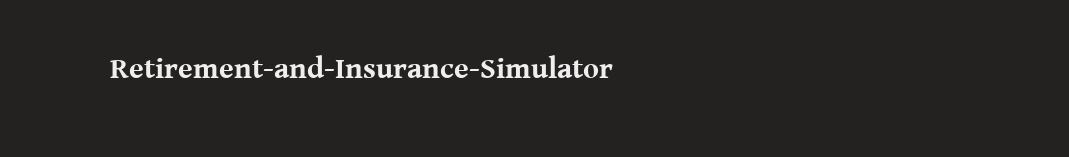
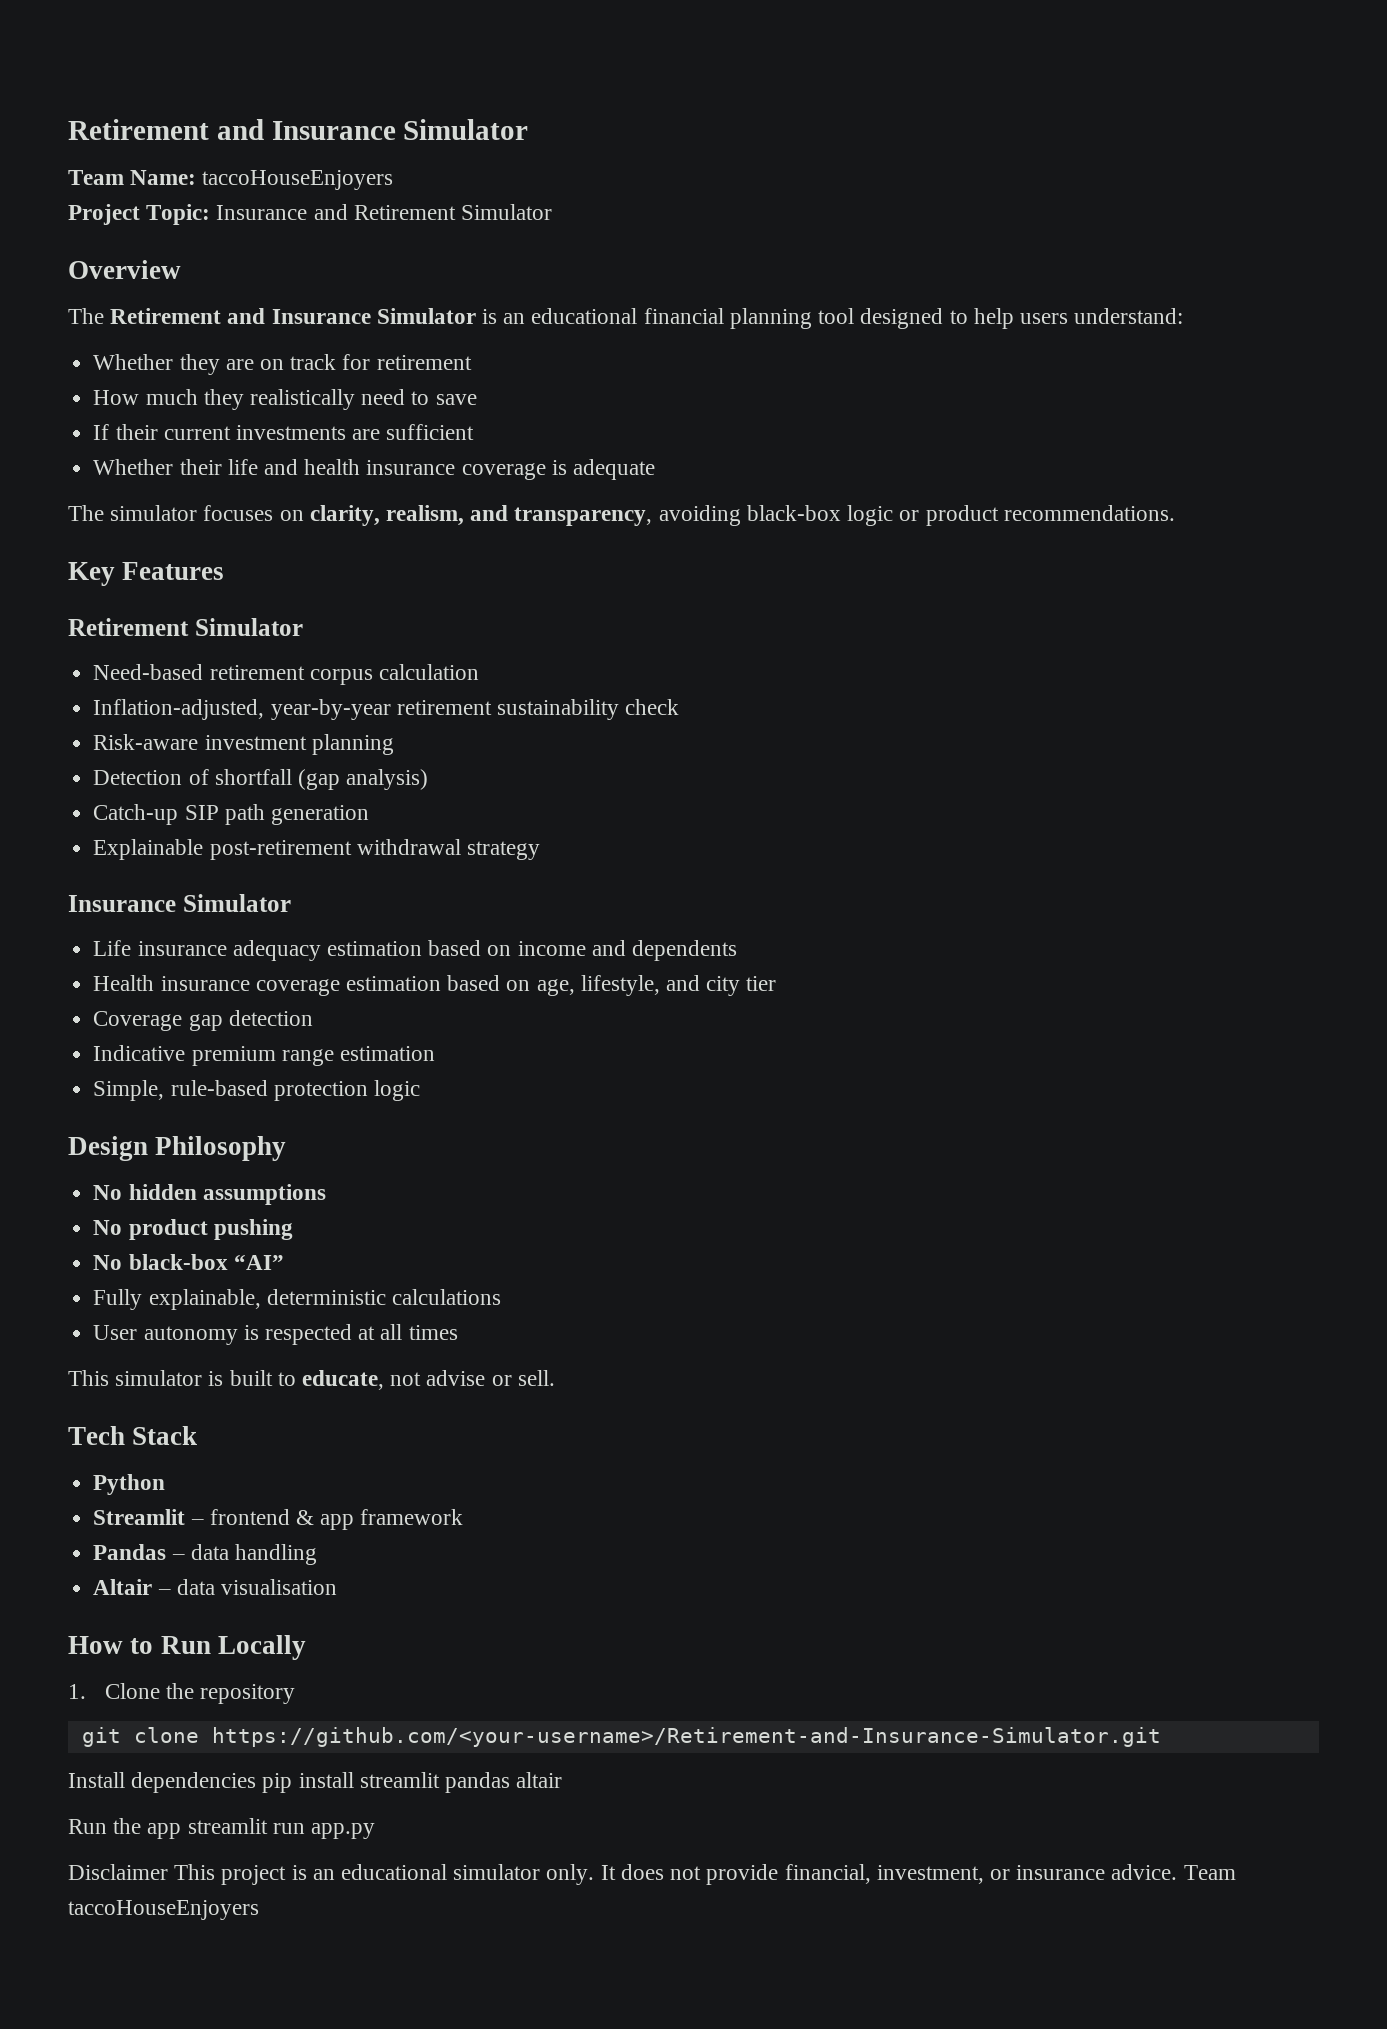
[110,55,613,78] Retirement-and-Insurance-Simulator -> [68,119,529,140] [68,170,394,190] [68,204,553,225] [68,260,181,279] [68,308,1184,329] [93,354,472,375] [93,389,477,410] [93,424,475,440] [93,459,655,480] [68,505,1175,526] [68,562,225,586] [68,618,303,636] [93,664,479,685] [93,699,680,720] [93,734,394,755] [93,769,429,790] [93,804,369,825] [93,839,540,860] [68,894,291,912] [93,940,737,961] [93,975,777,996] [93,1010,313,1031] [93,1045,435,1066] [93,1080,420,1101] [68,1136,287,1161] [93,1184,326,1205] [93,1219,293,1240] [93,1254,284,1270] [93,1289,501,1310] [93,1324,458,1345] [68,1370,555,1390] [68,1426,198,1445] [93,1474,166,1495] [93,1509,464,1530] [93,1544,317,1565] [93,1579,337,1595] [68,1635,306,1660] [68,1683,296,1704] [81,1727,1161,1747] [68,1772,563,1793] [68,1818,376,1839] [68,1864,1236,1885] [68,1900,259,1920] Retirement and Insurance Simulator // Team Name: taccoHouseEnjoyers // Project Topic: Insurance and Retirement Simulator // Overview // The Retirement and Insurance Simulator is an educational financial planning tool designed to help users understand: // Whether they are on track for retirement // How much they realistically need to save // If their current investments are sufficient // Whether their life and health insurance coverage is adequate // The simulator focuses on clarity, realism, and transparency, avoiding black-box logic or product recommendations. // Key Features // Retirement Simulator // Need-based retirement corpus calculation // Inflation-adjusted, year-by-year retirement sustainability check // Risk-aware investment planning // Detection of shortfall (gap analysis) // Catch-up SIP path generation // Explainable post-retirement withdrawal strategy // Insurance Simulator // Life insurance adequacy estimation based on income and dependents // Health insurance coverage estimation based on age, lifestyle, and city tier // Coverage gap detection // Indicative premium range estimation // Simple, rule-based protection logic // Design Philosophy // No hidden assumptions // No product pushing // No black-box “AI” // Fully explainable, deterministic calculations // User autonomy is respected at all times // This simulator is built to educate, not advise or sell. // Tech Stack // Python // Streamlit – frontend & app framework // Pandas – data handling // Altair – data visualisation // How to Run Locally // 1. Clone the repository // git clone https://github.com/<your-username>/Retirement-and-Insurance-Simulator.git // Install dependencies pip install streamlit pandas altair // Run the app streamlit run app.py // Disclaimer This project is an educational simulator only. It does not provide financial, investment, or insurance advice. Team taccoHouseEnjoyers

